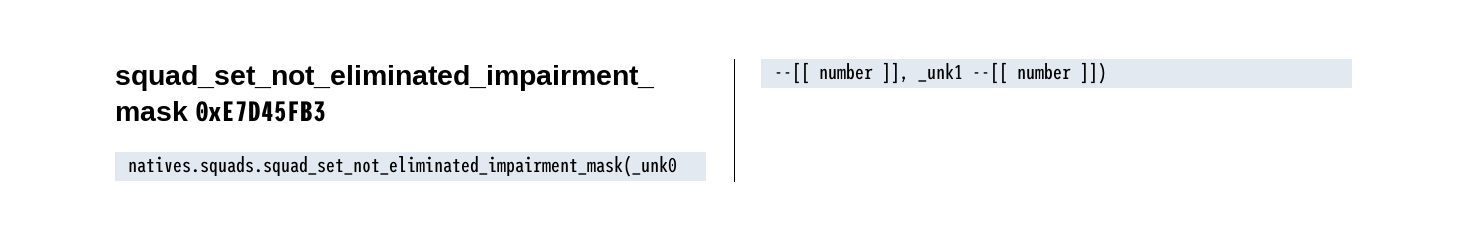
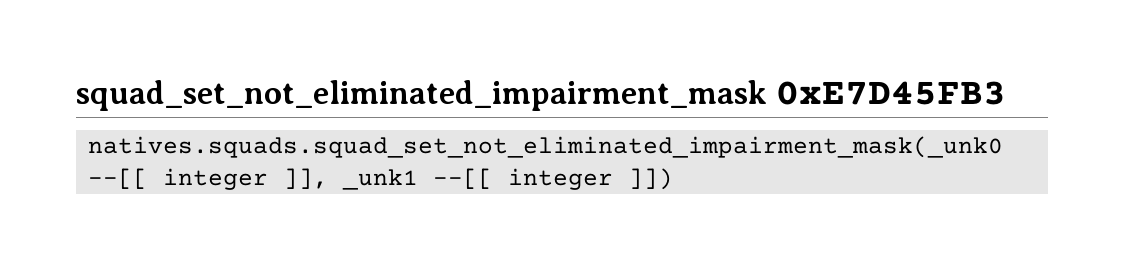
[818,63,873,80] number -> [163,168,269,190] integer
[1016,63,1071,80] number -> [508,168,614,190] integer

